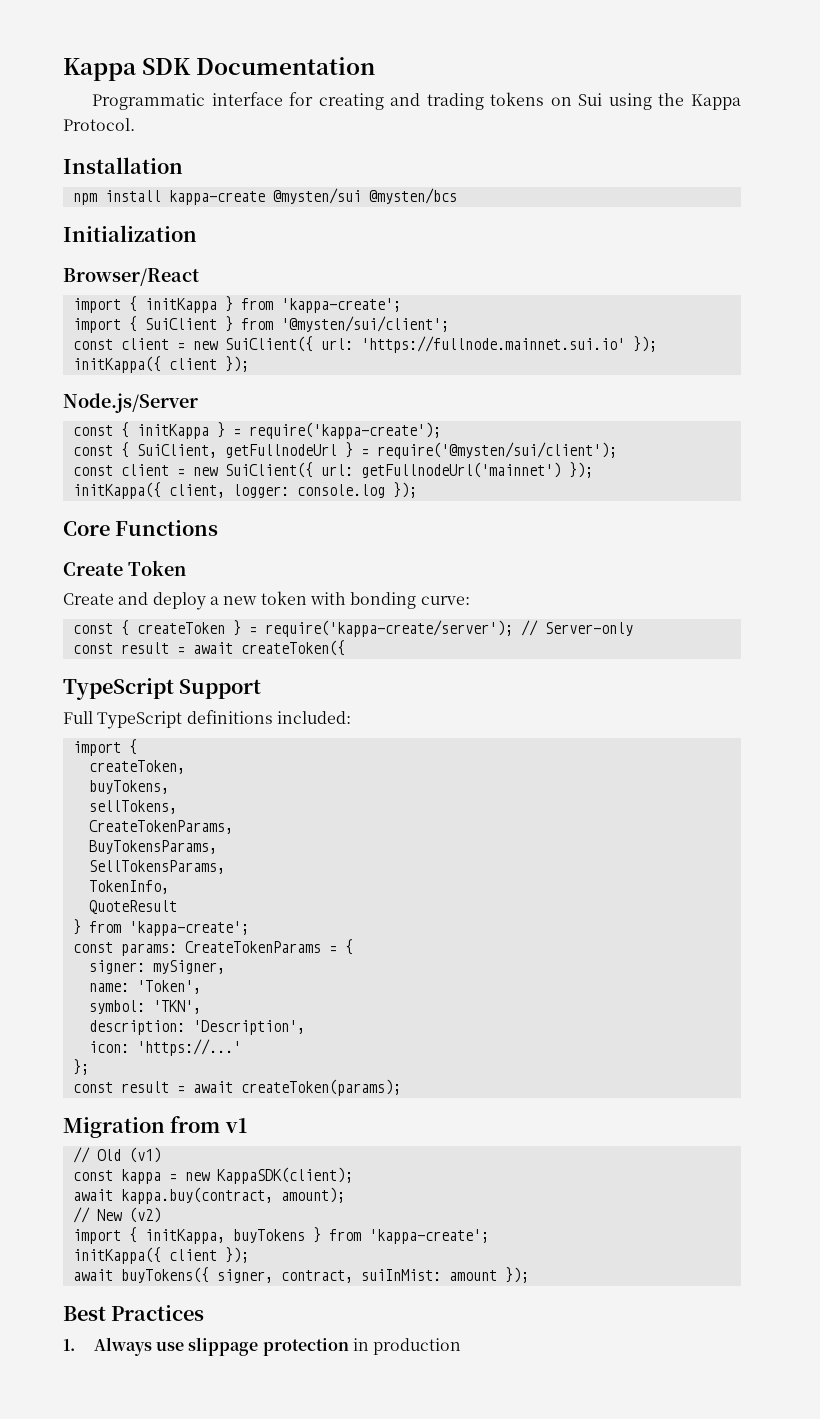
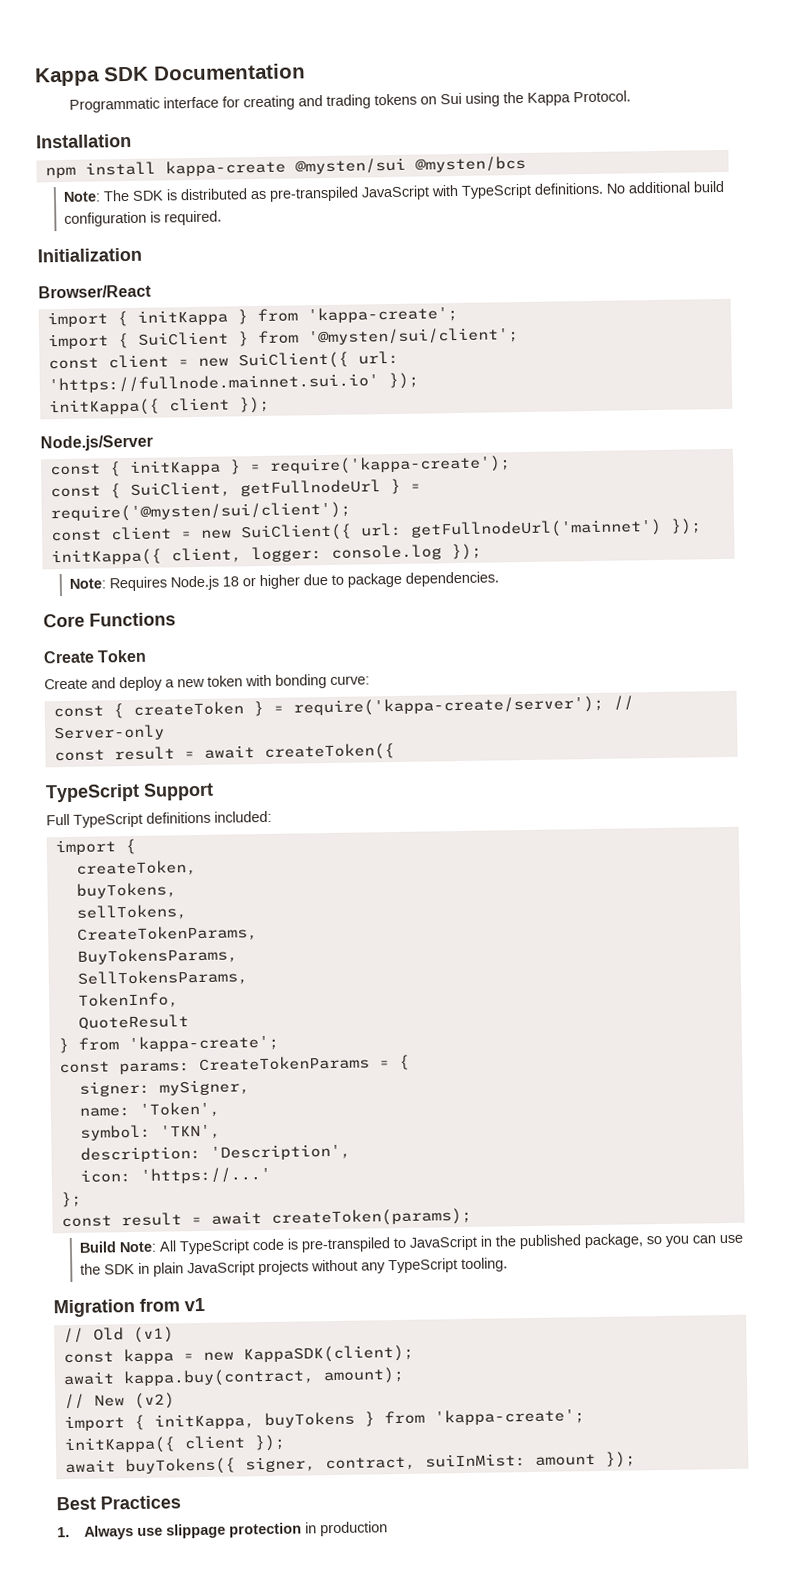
(457, 196) none -> [63,180,725,202] [64,210,223,227] // Note: The SDK is distributed as pre-transpiled JavaScript with TypeScript definitions. No additional build configuration is required.
(417, 490) none -> [69,571,500,592] // Note: Requires Node.js 18 or higher due to package dependencies.
(401, 1087) none -> [79,1233,744,1255] [80,1257,509,1277] // Build Note: All TypeScript code is pre-transpiled to JavaScript in the published package, so you can use the SDK in plain JavaScript projects without any TypeScript tooling.

